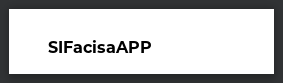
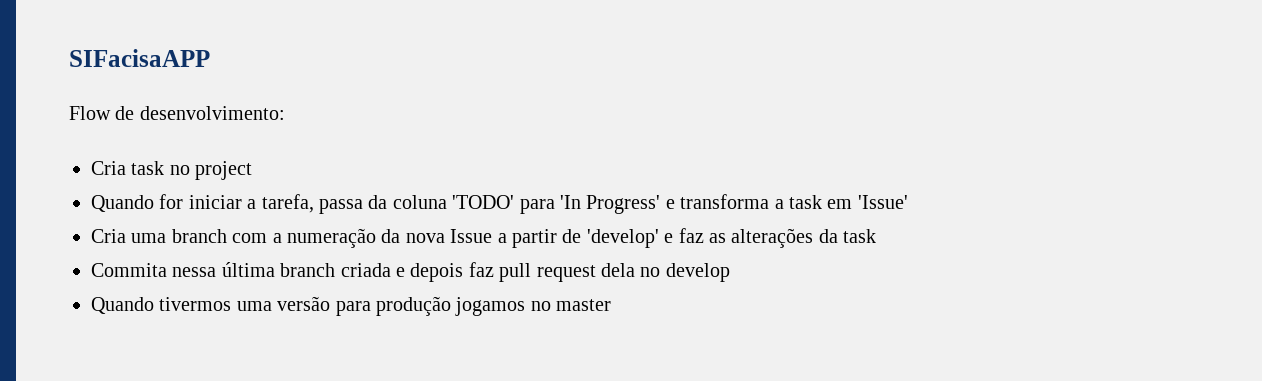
(152, 46) none -> [69,106,285,120] [91,161,253,180] [91,194,908,214] [91,228,877,248] [91,262,730,282] [91,296,612,316] // Flow de desenvolvimento: // Cria task no project // Quando for iniciar a tarefa, passa da coluna 'TODO' para 'In Progress' e transforma a task em 'Issue' // Cria uma branch com a numeração da nova Issue a partir de 'develop' e faz as alterações da task // Commita nessa última branch criada e depois faz pull request dela no develop // Quando tivermos uma versão para produção jogamos no master

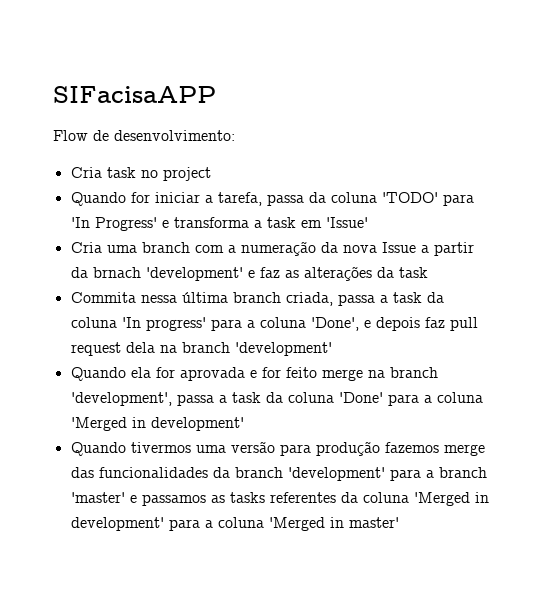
[562,229,659,248] de 'develop' -> [70,267,243,281] da brnach 'development'
[340,263,391,277] criada -> [285,292,444,306] [70,317,359,331] criada, passa a task da coluna 'In progress' para a coluna 'Done',
[640,263,730,282] no develop -> [159,342,332,356] [70,367,438,381] [70,392,483,406] [70,417,244,431] na branch 'development' // Quando ela for aprovada e for feito merge na branch 'development', passa a task da coluna 'Done' para a coluna 'Merged in development'
[455,297,612,316] jogamos no master -> [384,442,485,456] [70,467,487,481] [70,492,489,506] [70,517,399,531] fazemos merge das funcionalidades da branch 'development' para a branch 'master' e passamos as tasks referentes da coluna 'Merged in development' para a coluna 'Merged in master'

